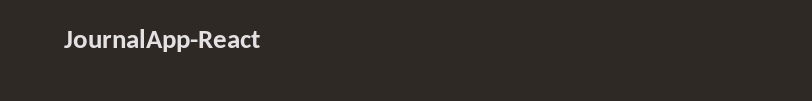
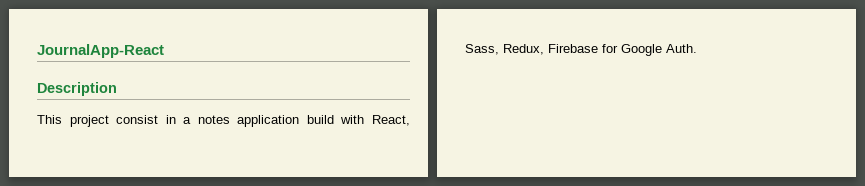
(260, 40) none -> [37,82,117,96] [37,115,410,127] [465,44,697,56] // Description // This project consist in a notes application build with React, Sass, Redux, Firebase for Google Auth.

